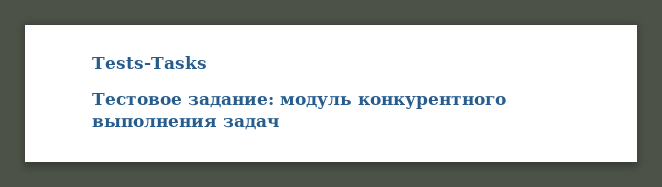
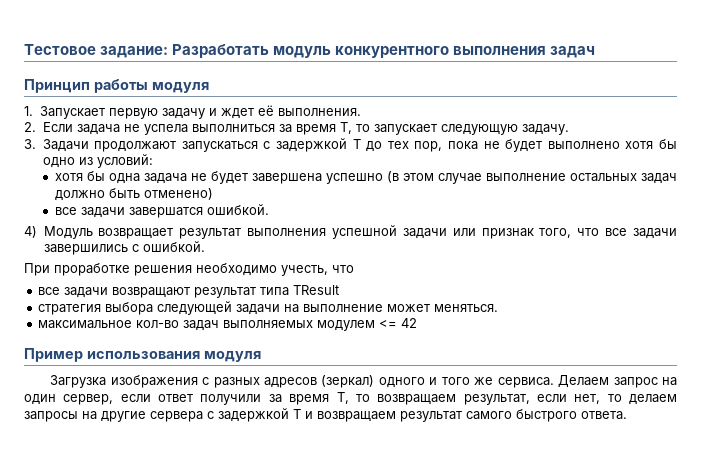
[92,56,207,69] Tests-Tasks // -> (24, 49) none
(274, 101) none -> [172,44,270,58] Разработать
(279, 123) none -> [24,79,209,93] [24,105,362,119] [24,122,569,135] [24,138,677,152] [42,154,153,168] [54,171,678,184] [54,188,213,201] [54,204,269,218] [24,225,678,239] [43,241,205,255] [24,263,354,276] [38,285,340,298] [38,301,499,315] [38,318,418,331] [24,348,261,362] [50,375,677,388] [24,392,677,405] [24,408,627,422] // Принцип работы модуля // 1. Запускает первую задачу и ждет её выполнения. // 2. Если задача не успела выполниться за время T, то запускает следующую задачу. // 3. Задачи продолжают запускаться с задержкой T до тех пор, пока не будет выполнено хотя бы одно из условий: // хотя бы одна задача не будет завершена успешно (в этом случае выполнение остальных задач должно быть отменено) // все задачи завершатся ошибкой. // 4) Модуль возвращает результат выполнения успешной задачи или признак того, что все задачи завершились с ошибкой. // При проработке решения необходимо учесть, что // все задачи возвращают результат типа TResult // стратегия выбора следующей задачи на выполнение может меняться. // максимальное кол-во задач выполняемых модулем <= 42 // Пример использования модуля // Загрузка изображения с разных адресов (зеркал) одного и того же сервиса. Делаем запрос на один сервер, если ответ получили за время T, то возвращаем результат, если нет, то делаем запросы на другие сервера с задержкой T и возвращаем результат самого быстрого ответа.

